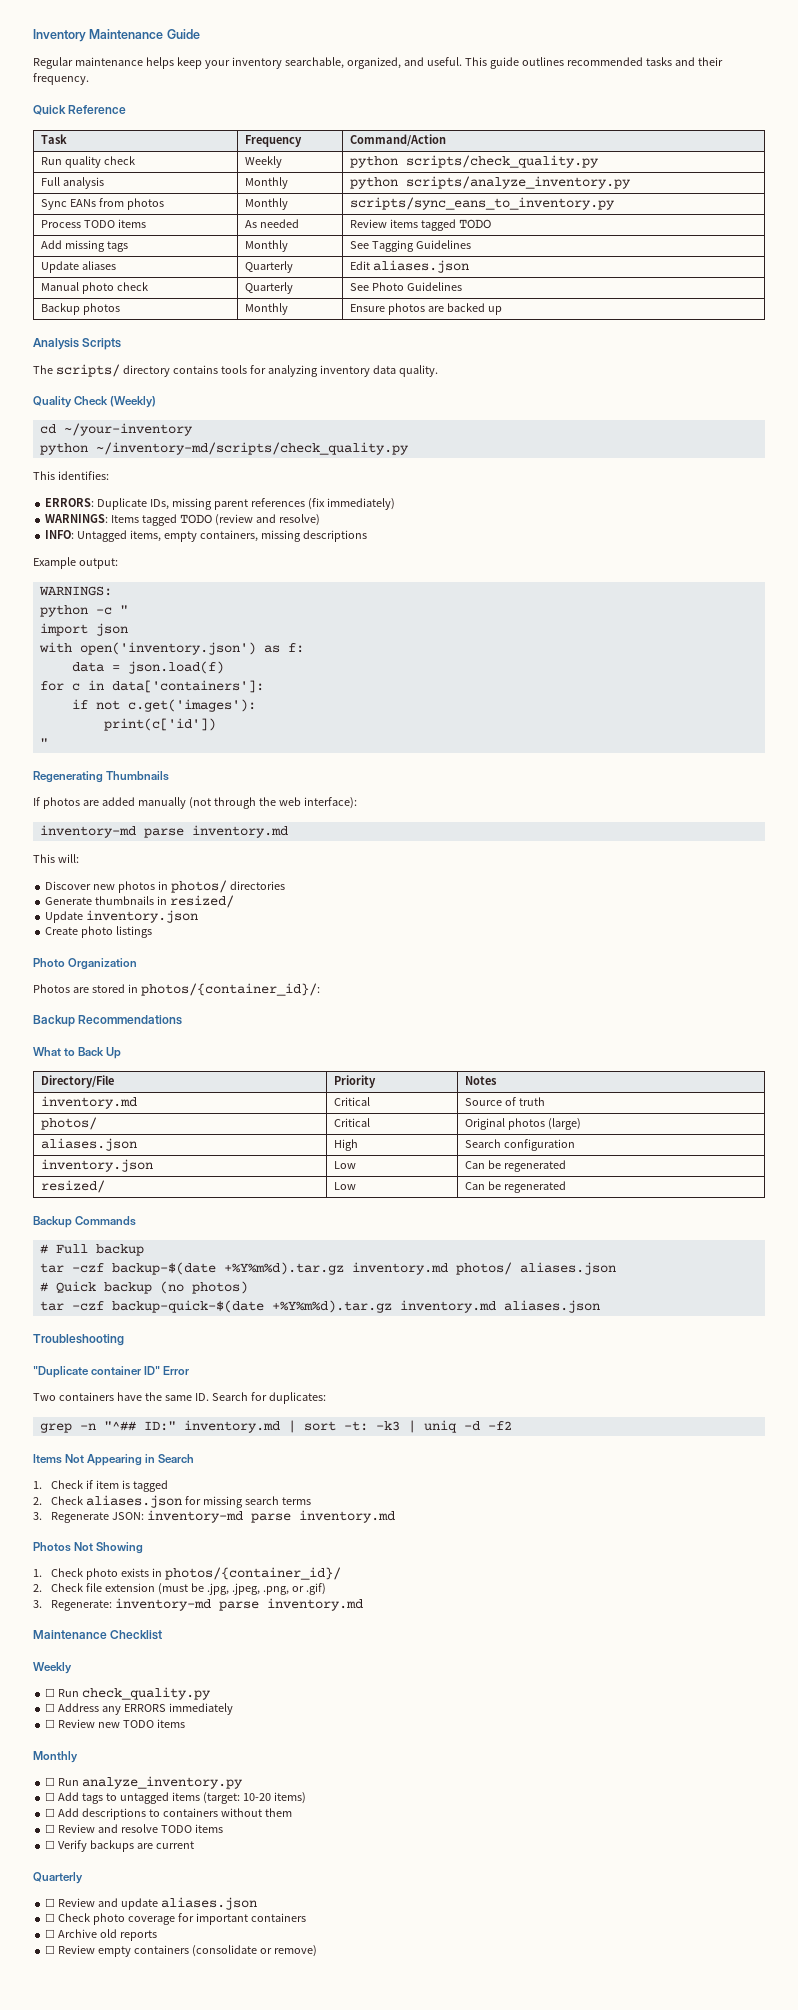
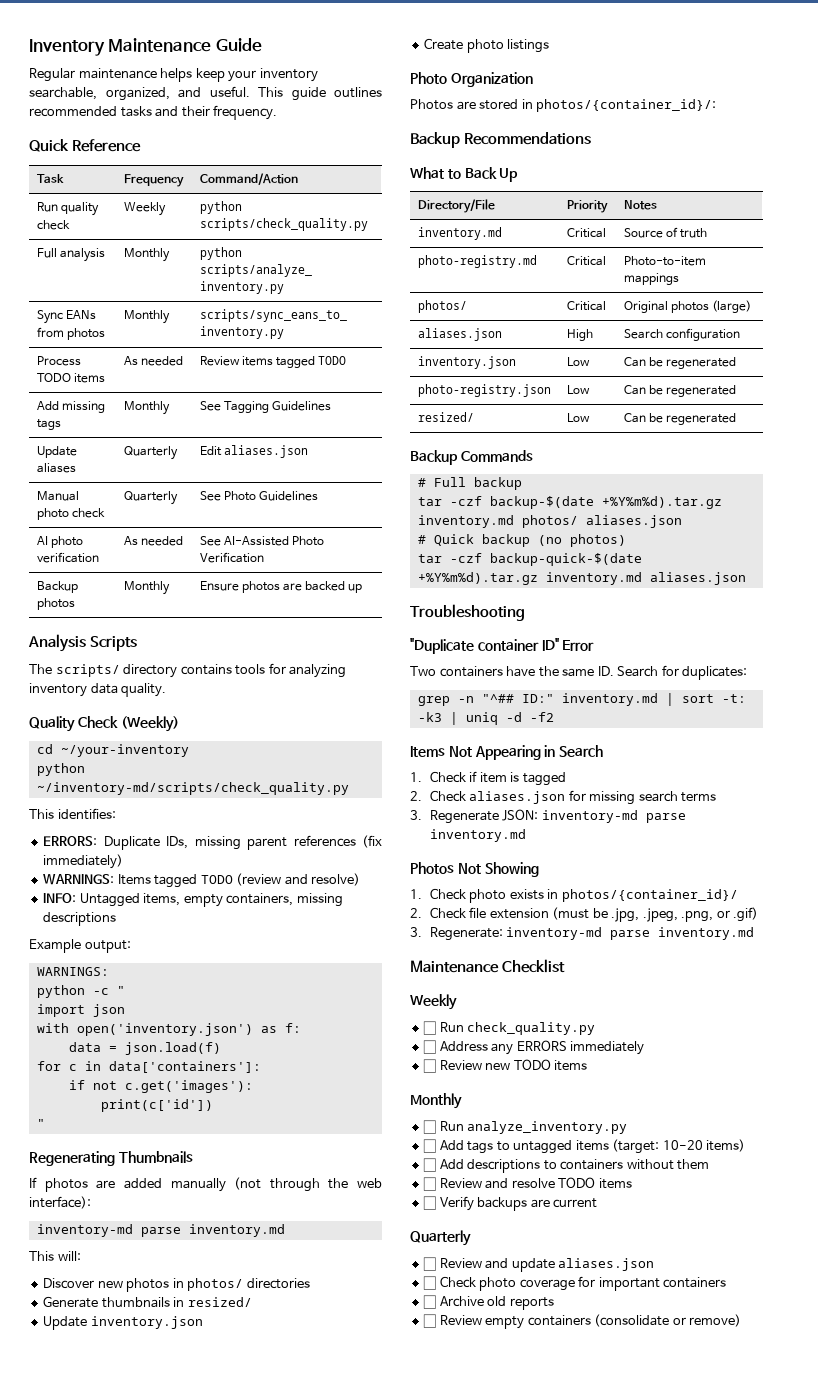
(462, 286) none -> [36,536,84,548] [36,552,99,563] [123,536,184,546] [199,536,325,546] [199,552,264,563] // AI photo verification | As needed | See AI-Assisted Photo Verification
(545, 1101) none -> [417,255,537,268] [566,256,606,266] [623,256,706,266] [623,273,679,285] // photo-registry.md | Critical | Photo-to-item mappings
(566, 1166) none -> [417,384,551,397] [566,385,590,394] [623,385,737,397] // photo-registry.json | Low | Can be regenerated

